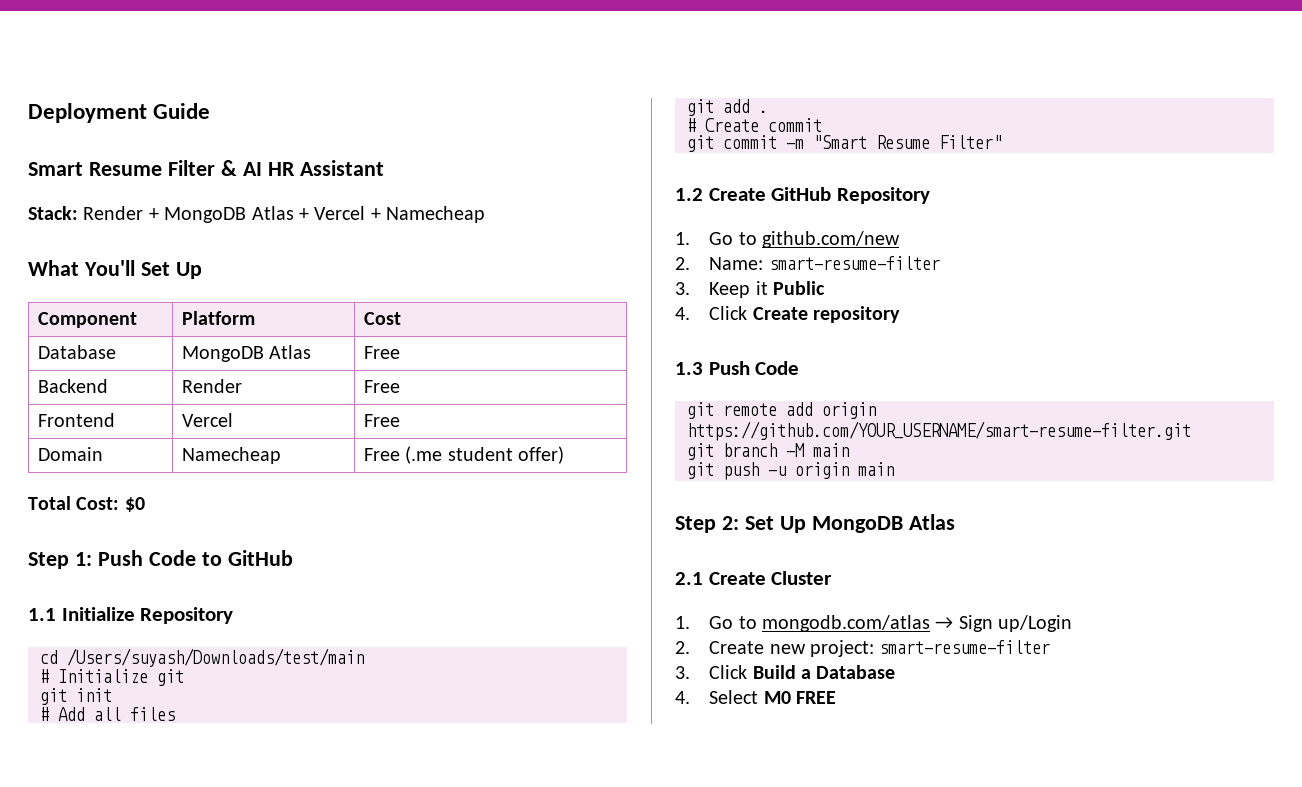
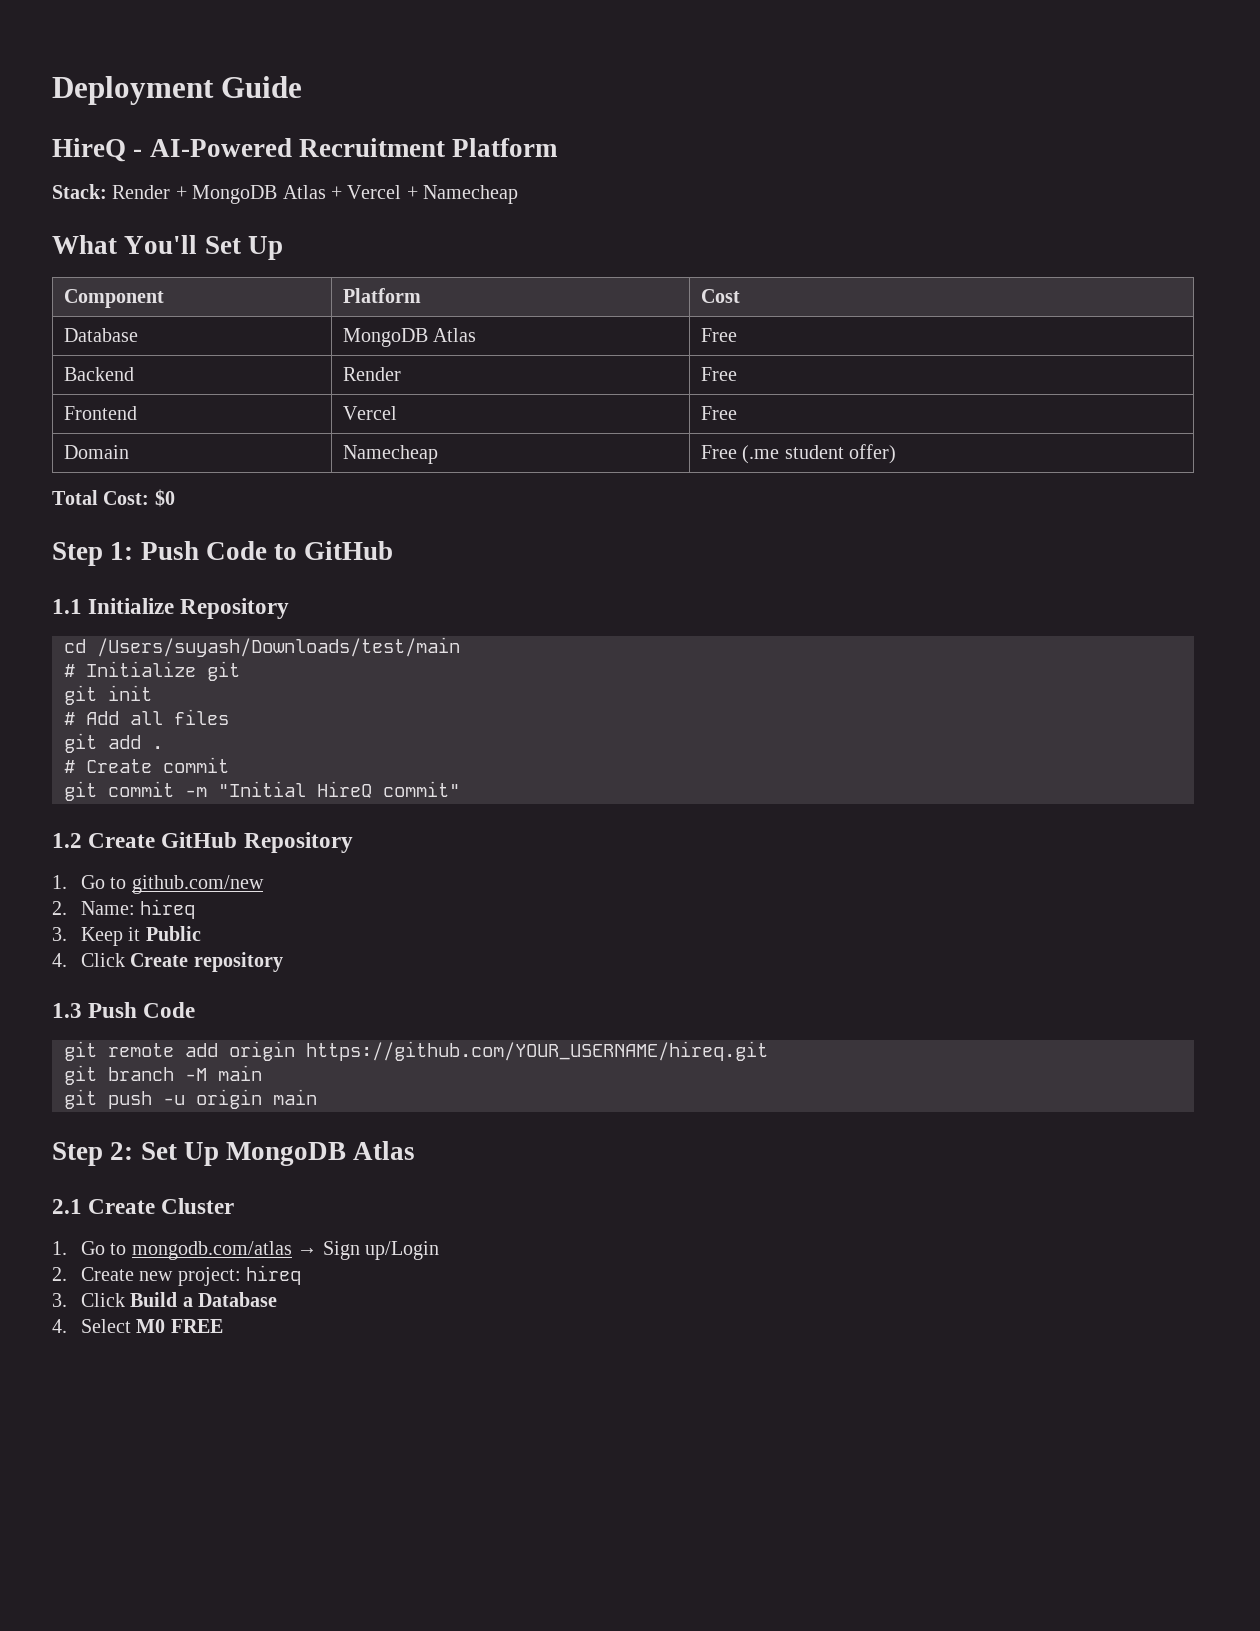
[28,160,384,176] Smart Resume Filter & AI HR Assistant -> [52,138,559,162] HireQ - AI-Powered Recruitment Platform
[813,135,1002,149] "Smart Resume Filter" -> [218,781,460,798] "Initial HireQ commit"
[768,256,940,270] smart-resume-filter -> [140,899,196,919] hireq
[687,421,1191,441] https://github.com/YOUR_USERNAME/smart-resume-filter.git -> [306,1041,768,1061] https://github.com/YOUR_USERNAME/hireq.git
[879,640,1051,654] smart-resume-filter -> [246,1265,302,1285] hireq

